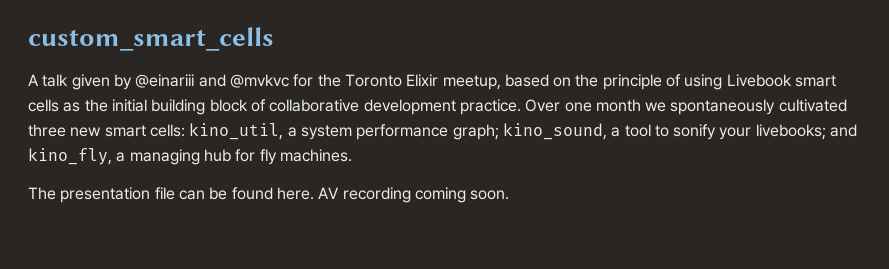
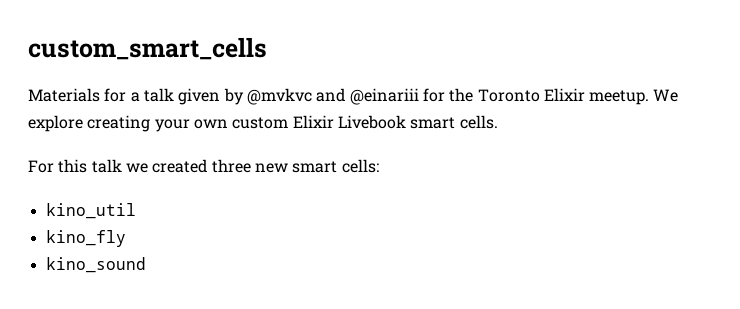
[28,74,837,90] [28,99,847,115] [28,123,858,140] [28,148,352,165] [28,187,510,203] A talk given by @einariii and @mvkvc for the Toronto Elixir meetup, based on the principle of using Livebook smart cells as the initial building block of collaborative development practice. Over one month we spontaneously cultivated three new smart cells: kino_util, a system performance graph; kino_sound, a tool to sonify your livebooks; and kino_fly, a managing hub for fly machines. // The presentation file can be found here. AV recording coming soon. -> [28,88,679,105] [28,115,498,132] [28,159,379,173] [45,203,136,219] [45,230,126,247] [45,257,146,273] Materials for a talk given by @mvkvc and @einariii for the Toronto Elixir meetup. We explore creating your own custom Elixir Livebook smart cells. // For this talk we created three new smart cells: // kino_util // kino_fly // kino_sound

